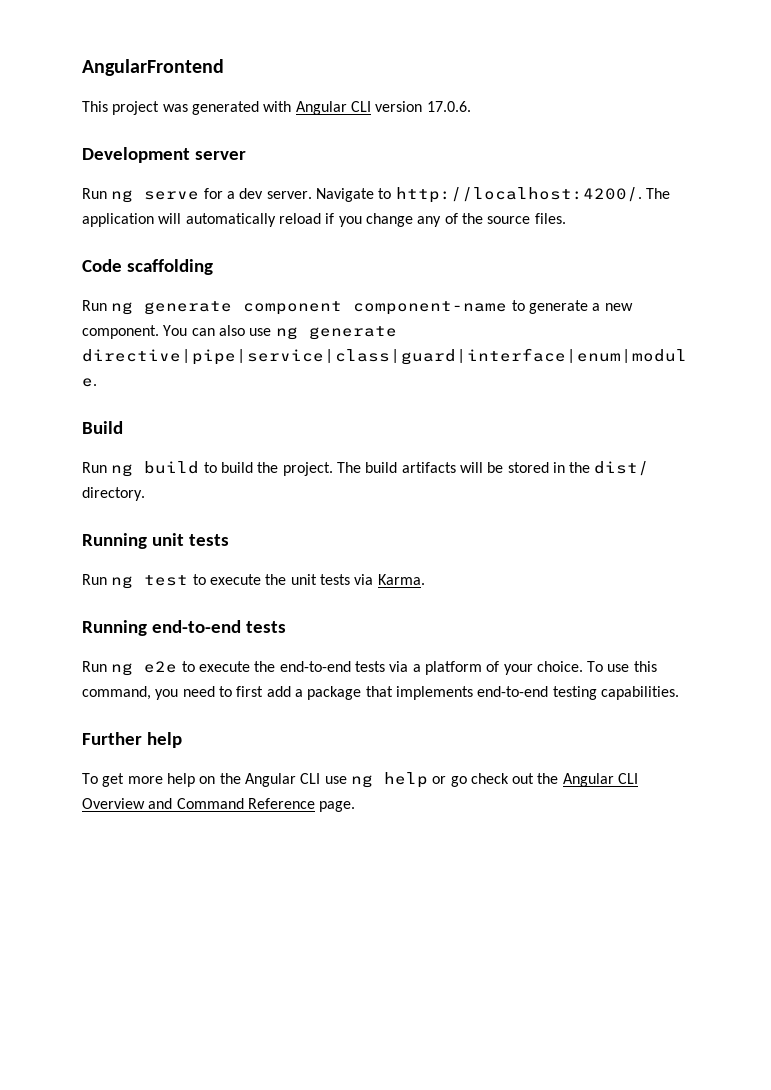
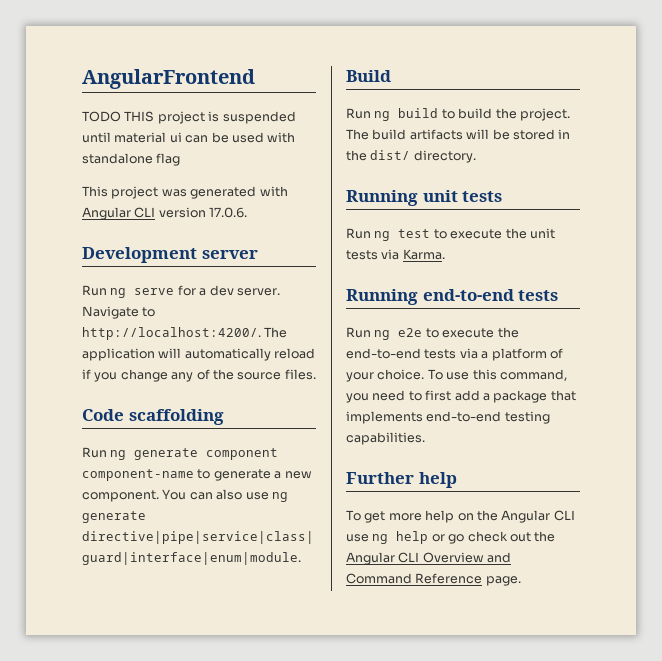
(224, 67) none -> [82,111,296,124] [82,132,296,143] [82,153,181,166] // TODO THIS project is suspended until material ui can be used with standalone flag

